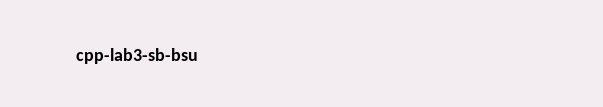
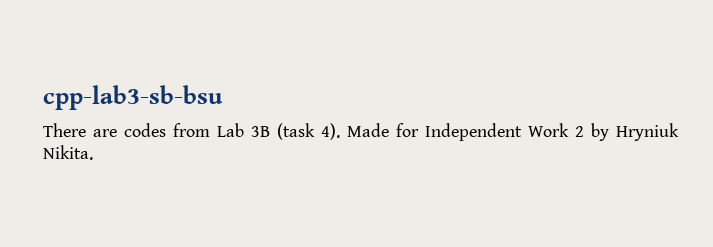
(198, 56) none -> [43,123,679,141] [43,145,93,160] // There are codes from Lab 3B (task 4). Made for Independent Work 2 by Hryniuk Nikita.

